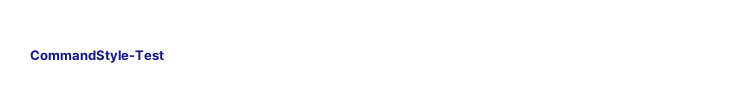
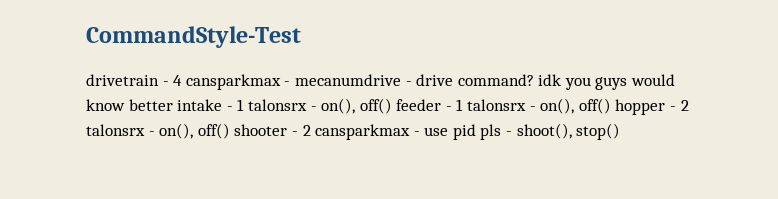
(164, 56) none -> [86,74,676,90] [86,98,689,115] [86,123,621,140] // drivetrain - 4 cansparkmax - mecanumdrive - drive command? idk you guys would know better intake - 1 talonsrx - on(), off() feeder - 1 talonsrx - on(), off() hopper - 2 talonsrx - on(), off() shooter - 2 cansparkmax - use pid pls - shoot(), stop()

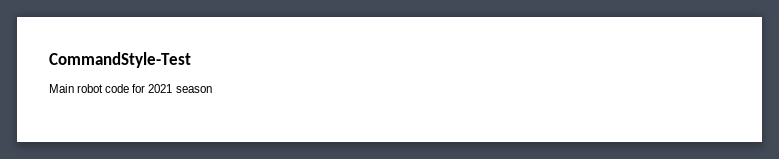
[86,74,676,90] [86,98,689,115] [86,123,621,140] drivetrain - 4 cansparkmax - mecanumdrive - drive command? idk you guys would know better intake - 1 talonsrx - on(), off() feeder - 1 talonsrx - on(), off() hopper - 2 talonsrx - on(), off() shooter - 2 cansparkmax - use pid pls - shoot(), stop() -> [49,84,212,93] Main robot code for 2021 season

